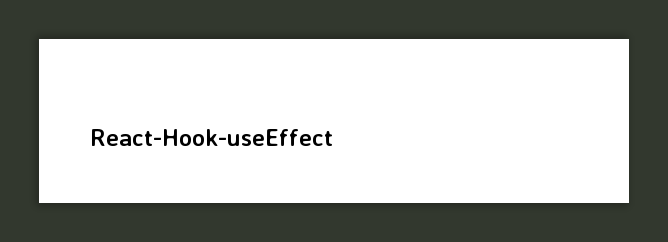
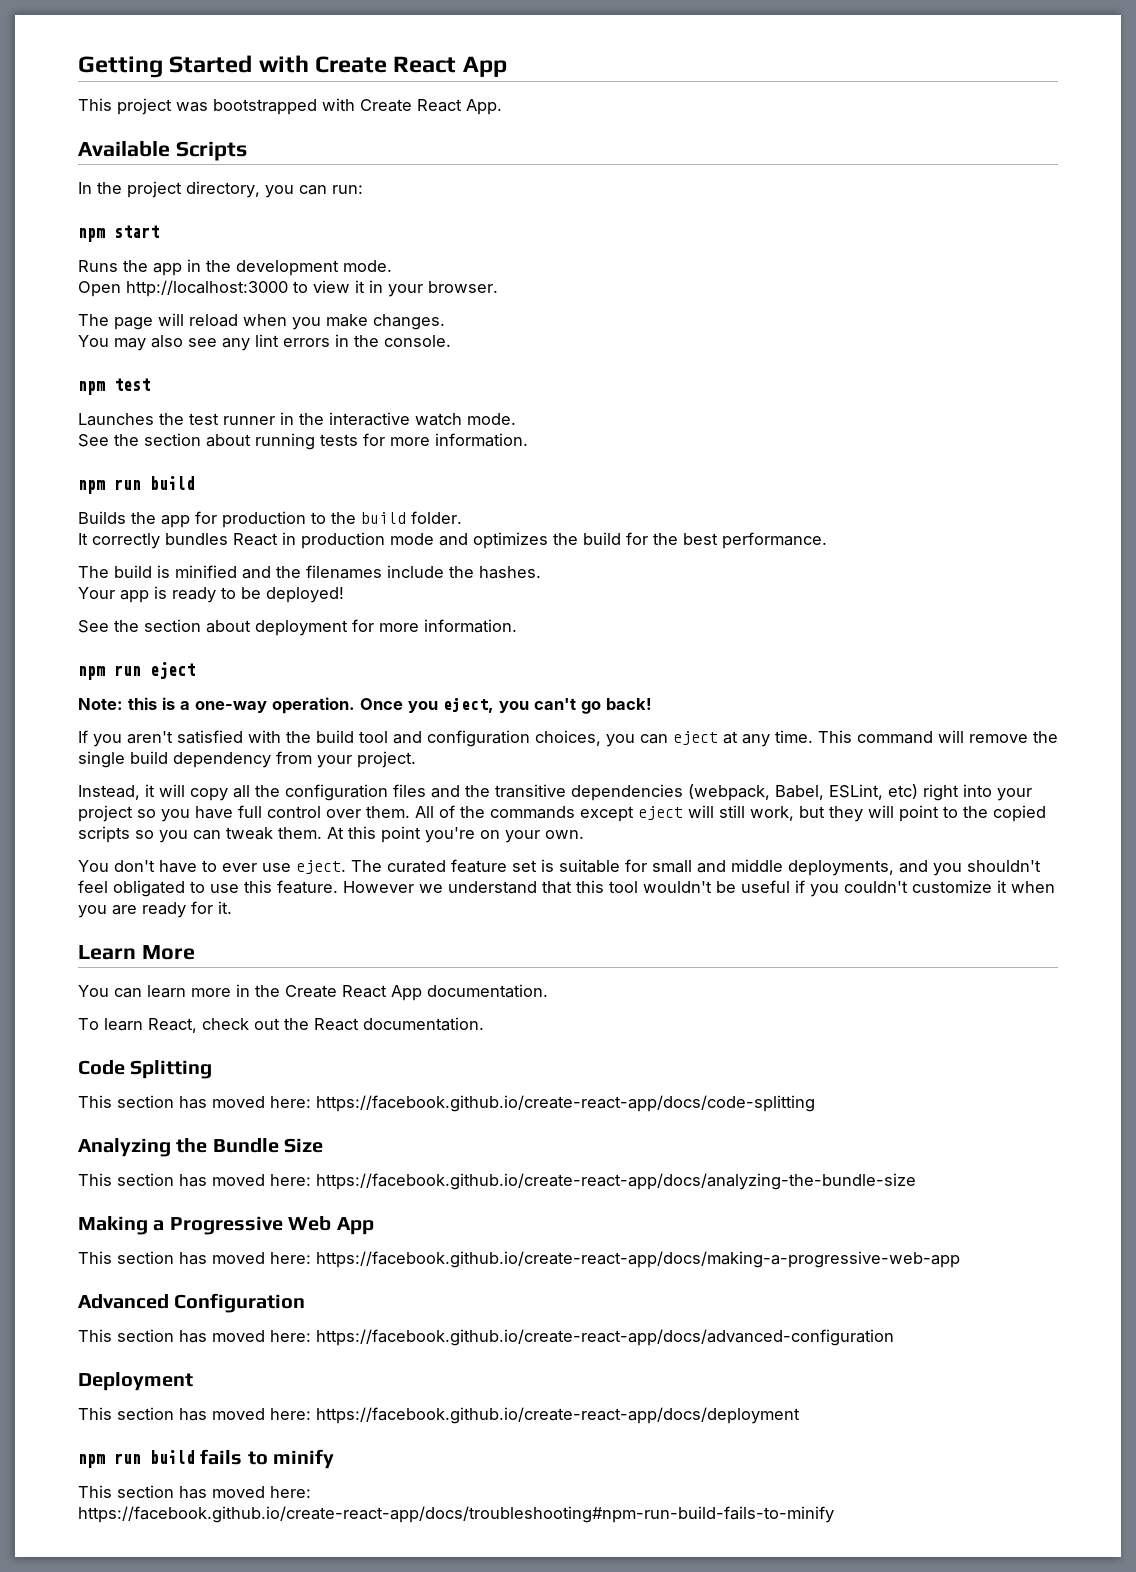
[90,129,333,146] React-Hook-useEffect -> [78,55,507,78] [78,98,502,115] [78,140,247,161] [78,181,363,198] [78,225,159,242] [78,259,392,276] [78,280,498,297] [78,313,445,330] [78,334,451,351] [78,378,150,395] [78,412,516,426] [78,433,528,450] [78,476,195,494] [78,511,462,528] [78,532,827,549] [78,565,541,579] [78,586,344,603] [78,619,517,636] [78,662,195,680] [78,697,652,714] [78,730,1058,747] [78,751,416,768] [78,784,1032,801] [78,805,1046,822] [78,826,584,843] [78,859,1041,876] [78,880,1055,897] [78,901,232,918] [78,945,195,960] [78,984,548,1001] [78,1017,484,1033] [78,1060,213,1079] [78,1095,815,1112] [78,1138,324,1157] [78,1173,916,1190] [78,1216,374,1235] [78,1251,960,1268] [78,1293,306,1313] [78,1329,894,1346] [78,1372,193,1391] [78,1407,800,1424] [78,1449,335,1469] [78,1485,311,1499] [78,1506,834,1523] Getting Started with Create React App // This project was bootstrapped with Create React App. // Available Scripts // In the project directory, you can run: // npm start // Runs the app in the development mode. // Open http://localhost:3000 to view it in your browser. // The page will reload when you make changes. // You may also see any lint errors in the console. // npm test // Launches the test runner in the interactive watch mode. // See the section about running tests for more information. // npm run build // Builds the app for production to the build folder. // It correctly bundles React in production mode and optimizes the build for the best performance. // The build is minified and the filenames include the hashes. // Your app is ready to be deployed! // See the section about deployment for more information. // npm run eject // Note: this is a one-way operation. Once you eject, you can't go back! // If you aren't satisfied with the build tool and configuration choices, you can eject at any time. This command will remove the single build dependency from your project. // Instead, it will copy all the configuration files and the transitive dependencies (webpack, Babel, ESLint, etc) right into your project so you have full control over them. All of the commands except eject will still work, but they will point to the copied scripts so you can tweak them. At this point you're on your own. // You don't have to ever use eject. The curated feature set is suitable for small and middle deployments, and you shouldn't feel obligated to use this feature. However we understand that this tool wouldn't be useful if you couldn't customize it when you are ready for it. // Learn More // You can learn more in the Create React App documentation. // To learn React, check out the React documentation. // Code Splitting // This section has moved here: https://facebook.github.io/create-react-app/docs/code-splitting // Analyzing the Bundle Size // This section has moved here: https://facebook.github.io/create-react-app/docs/analyzing-the-bundle-size // Making a Progressive Web App // This section has moved here: https://facebook.github.io/create-react-app/docs/making-a-progressive-web-app // Advanced Configuration // This section has moved here: https://facebook.github.io/create-react-app/docs/advanced-configuration // Deployment // This section has moved here: https://facebook.github.io/create-react-app/docs/deployment // npm run build fails to minify // This section has moved here: https://facebook.github.io/create-react-app/docs/troubleshooting#npm-run-build-fails-to-minify

